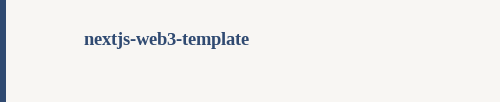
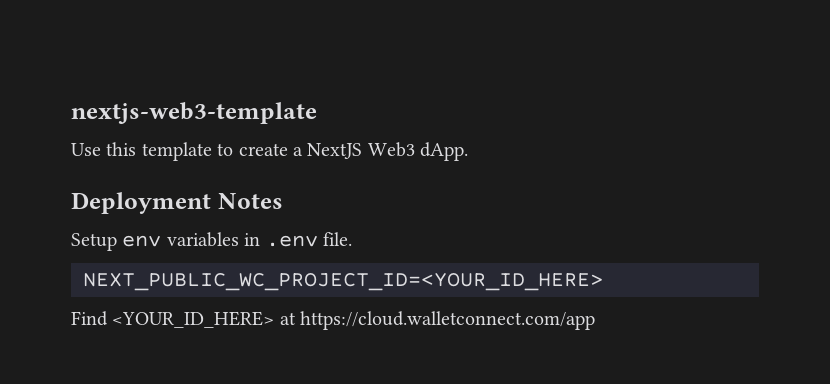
(249, 40) none -> [71,142,469,161] [71,192,283,214] [71,232,352,251] [83,273,603,291] [71,311,596,330] // Use this template to create a NextJS Web3 dApp. // Deployment Notes // Setup env variables in .env file. // NEXT_PUBLIC_WC_PROJECT_ID=<YOUR_ID_HERE> // Find <YOUR_ID_HERE> at https://cloud.walletconnect.com/app

